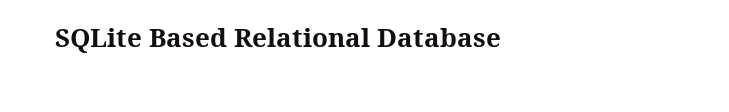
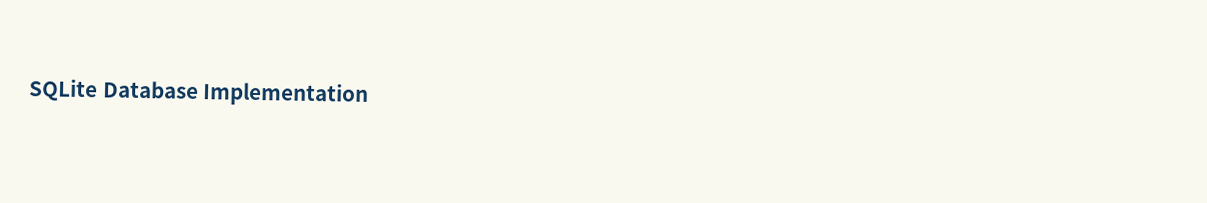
[149,28,502,47] Based Relational Database -> [101,80,370,107] Database Implementation

